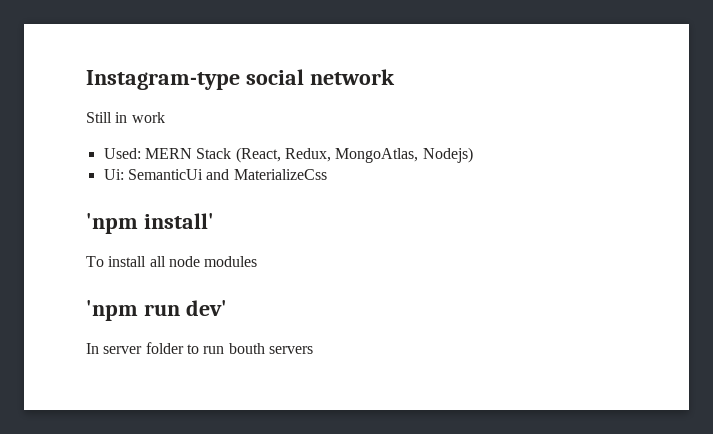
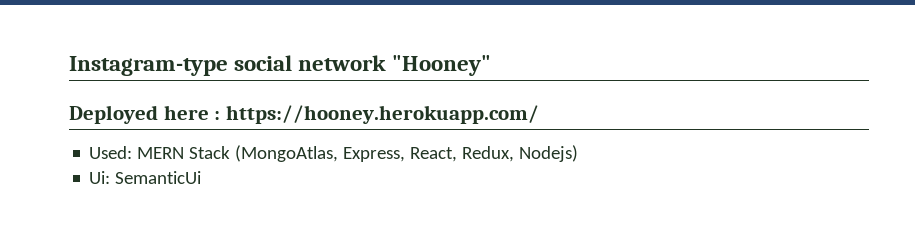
[86,112,165,123] // Still in work -> [392,55,492,76] [69,105,539,124] "Hooney" // Deployed here : https://hooney.herokuapp.com/
[235,147,419,163] (React, Redux, MongoAtlas, -> [235,145,515,162] (MongoAtlas, Express, React, Redux,
[206,169,327,180] [86,213,214,234] [86,256,258,267] [86,300,227,321] [86,342,313,354] and MaterializeCss // 'npm install' // To install all node modules // 'npm run dev' // In server folder to run bouth servers -> (202, 177) none

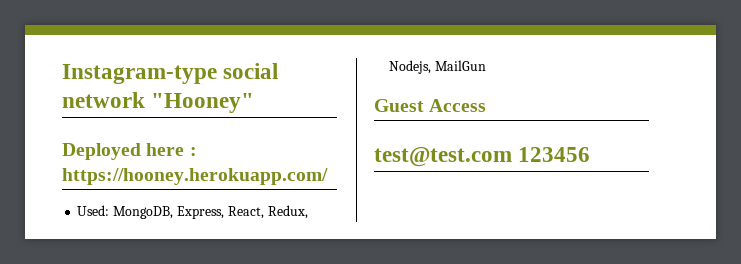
[137,145,579,162] [89,171,202,184] MERN Stack (MongoAtlas, Express, React, Redux, Nodejs) // Ui: SemanticUi -> [113,205,308,219] [389,60,487,74] [374,99,487,112] [374,147,591,167] MongoDB, Express, React, Redux, Nodejs, MailGun // Guest Access // test@test.com 123456

